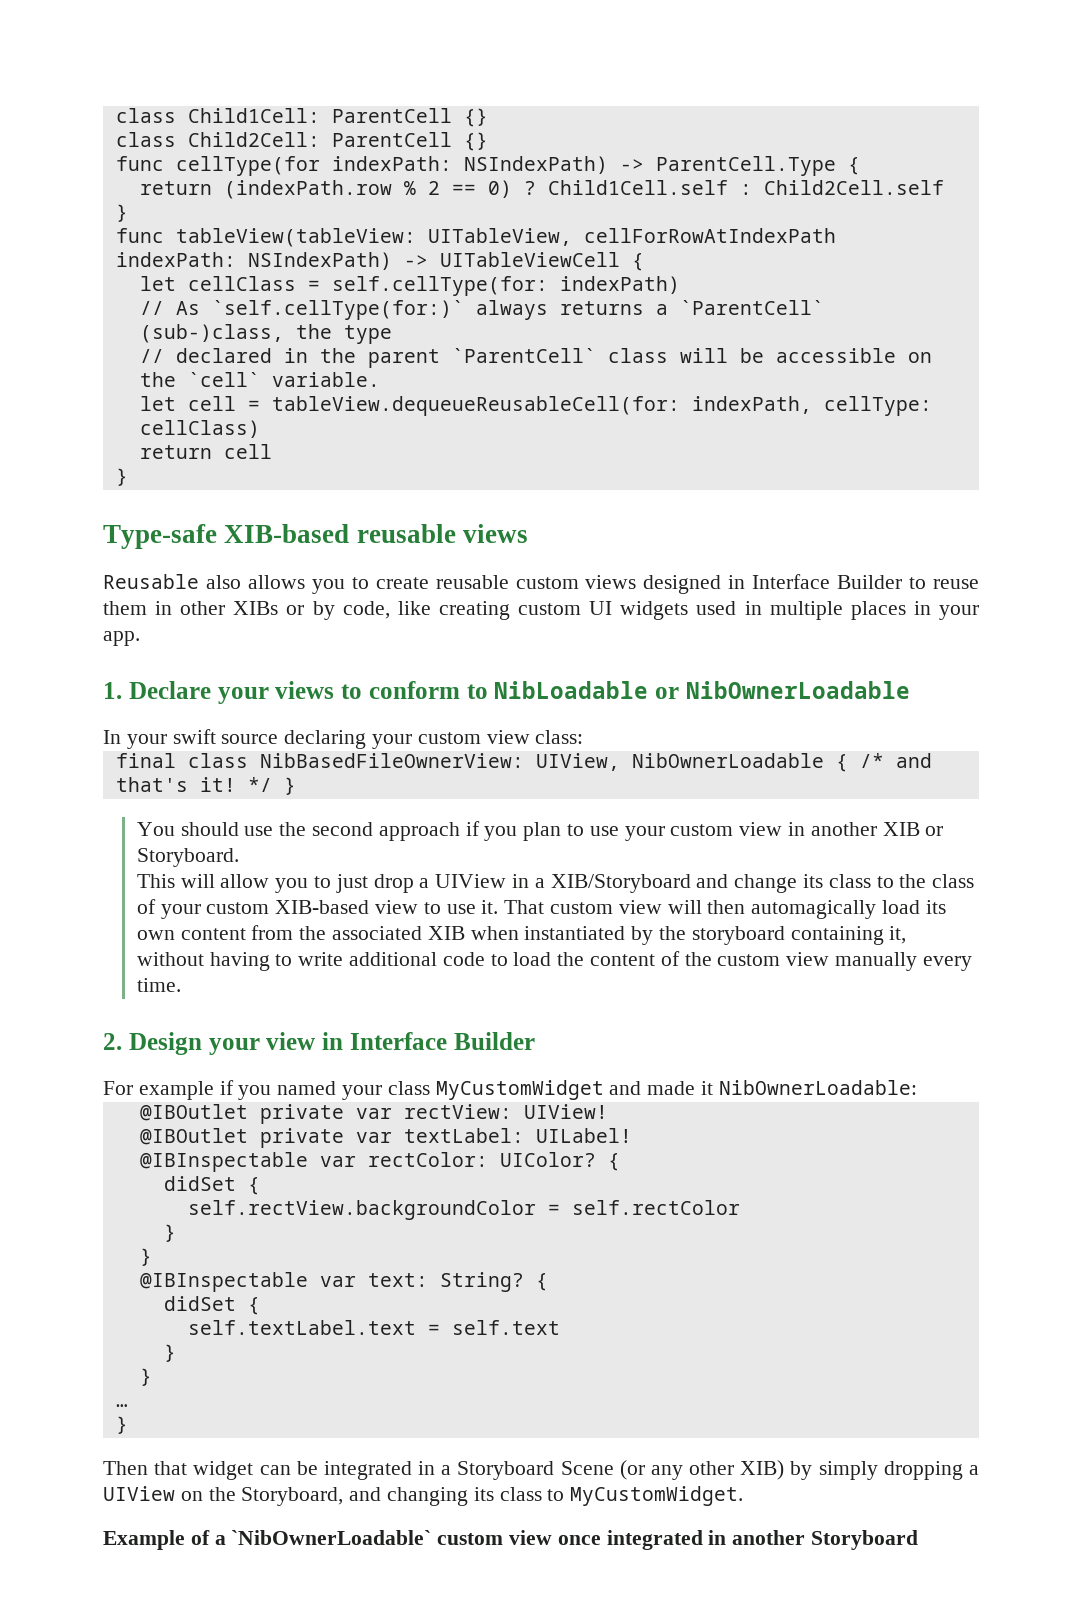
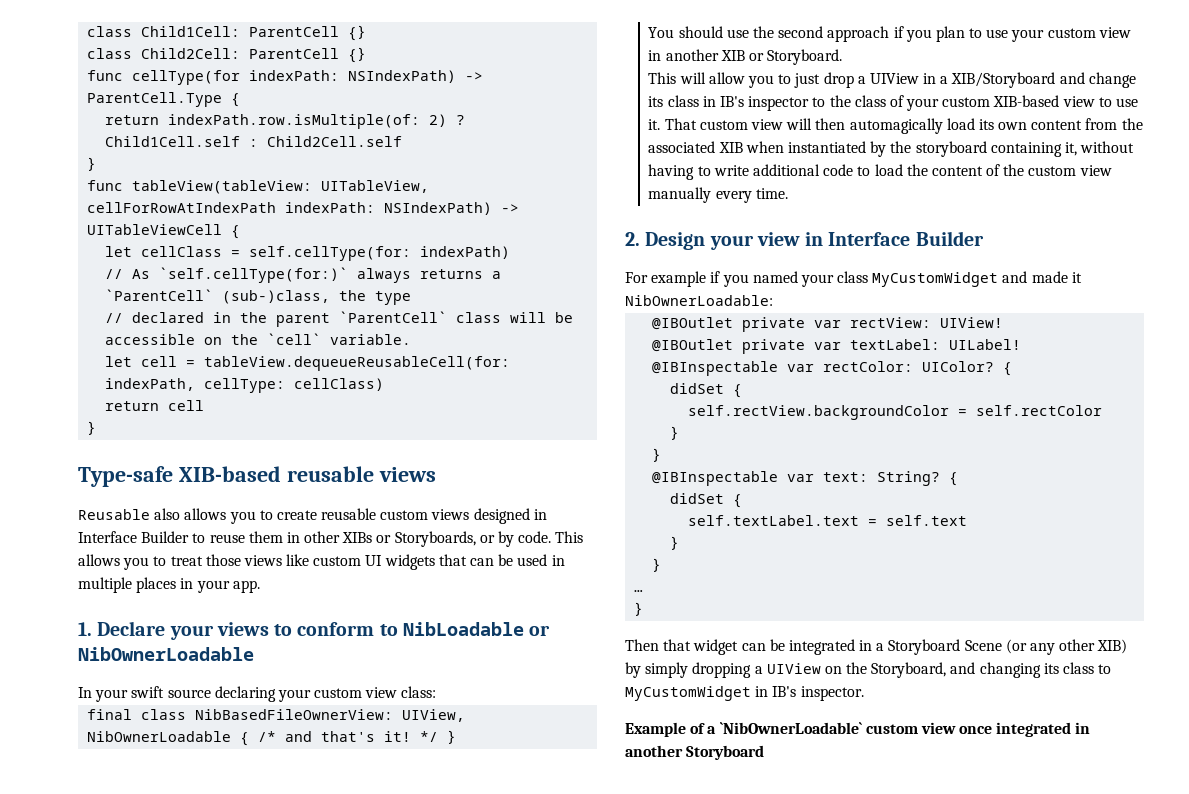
[223,180,512,199] (indexPath.row % 2 == 0) -> [168,114,448,129] indexPath.row.isMultiple(of: 2)
[312,601,689,620] by code, like creating custom UI widgets -> [394,531,584,547] [78,554,514,570] Storyboards, or by code. This allows you to treat those views like custom UI widgets that can be
(871, 881) none -> [702,96,810,111] in IB's inspector
[570,1486,744,1506] MyCustomWidget. -> [625,686,864,701] MyCustomWidget in IB's inspector.

